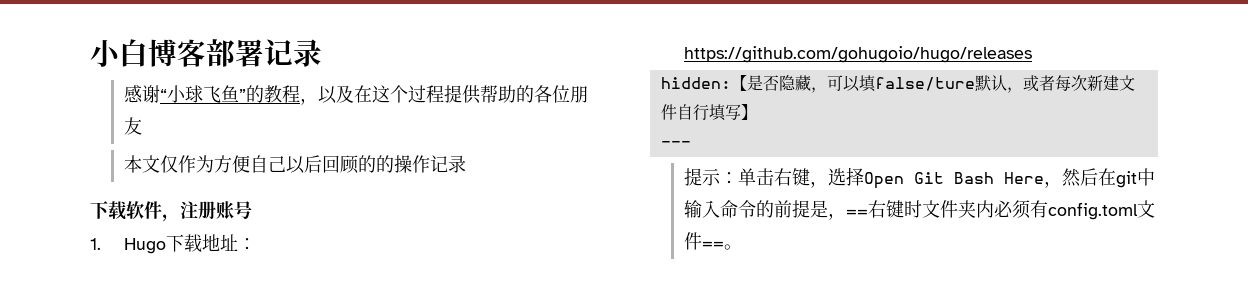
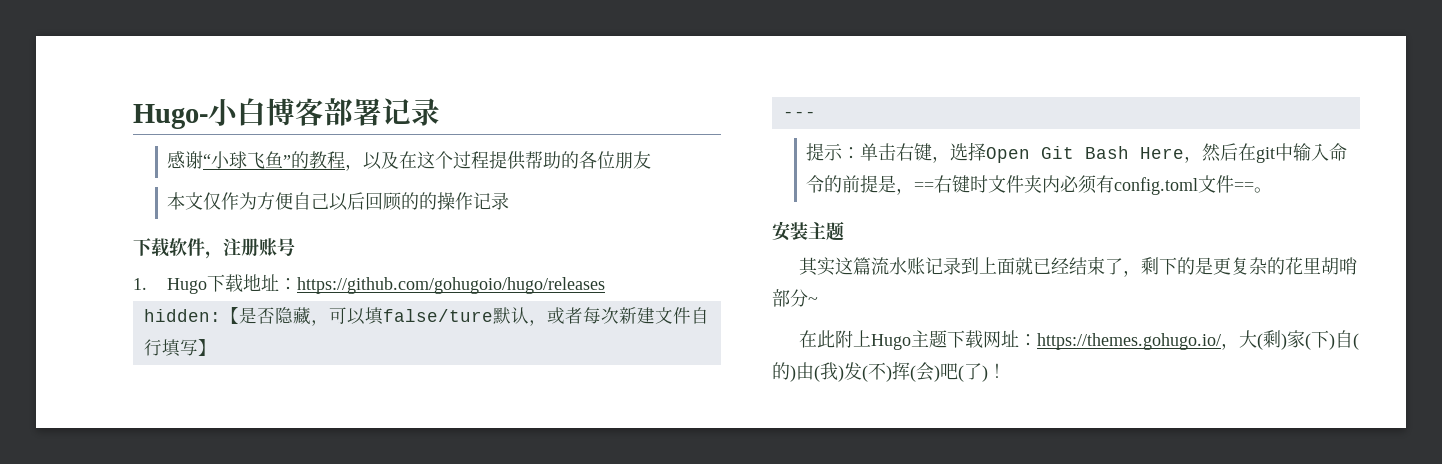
(90, 53) none -> [133,104,208,129] Hugo-
(742, 247) none -> [772,221,844,241] [798,257,1358,277] [772,289,818,307] [798,330,1359,350] [772,361,1006,382] // 安装主题 // 其实这篇流水账记录到上面就已经结束了，剩下的是更复杂的花里胡哨部分~ // 在此附上Hugo主题下载网址：https://themes.gohugo.io/，大(剩)家(下)自(的)由(我)发(不)挥(会)吧(了)！

